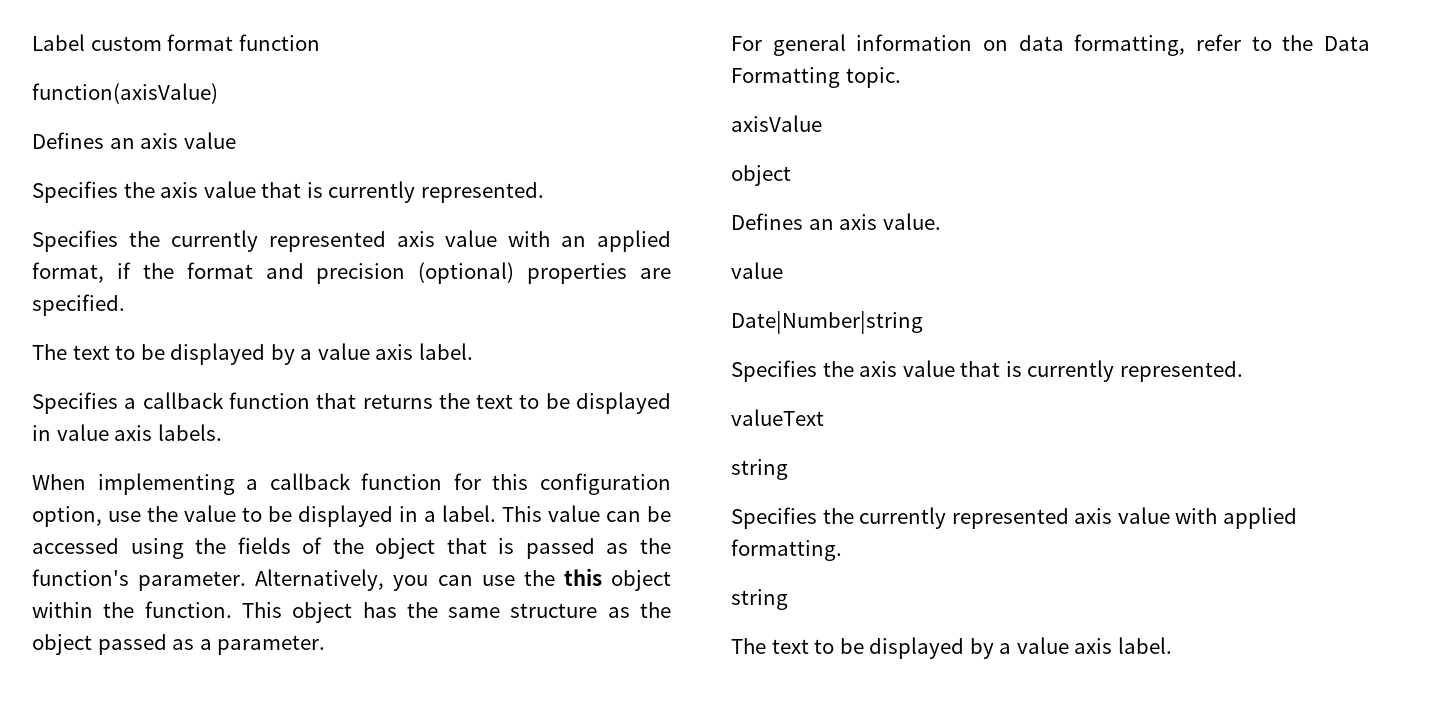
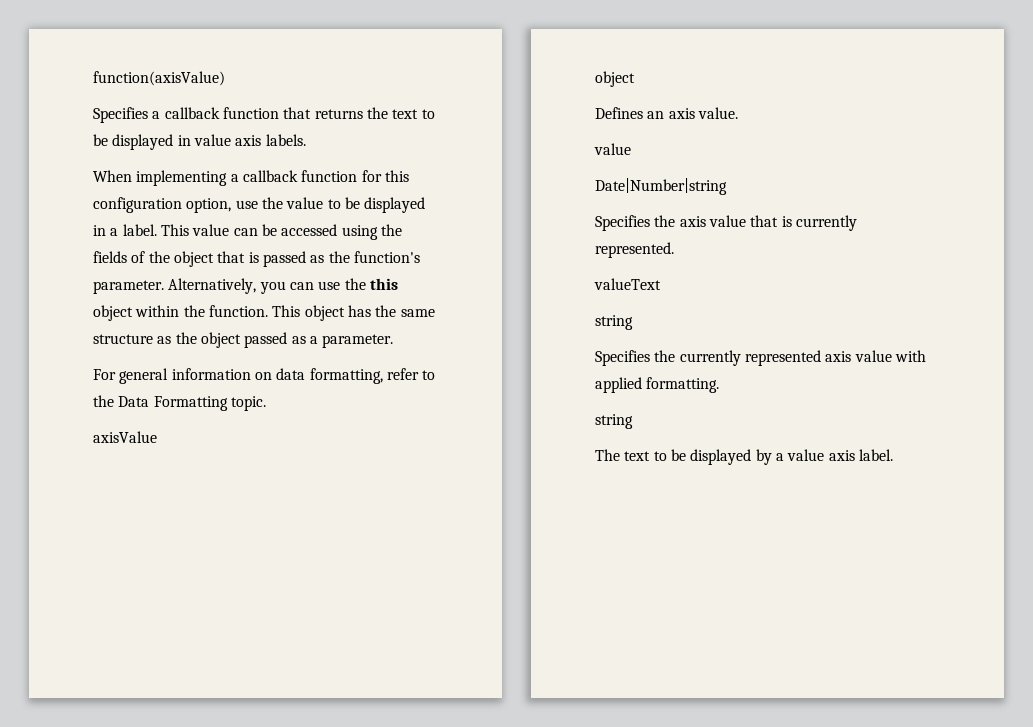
[32,34,320,51] [32,83,218,104] [32,132,236,149] [32,181,544,203] [32,230,671,252] [32,262,671,284] [32,294,125,316] [32,343,473,365] Label custom format function // function(axisValue) // Defines an axis value // Specifies the axis value that is currently represented. // Specifies the currently represented axis value with an applied format, if the format and precision (optional) properties are specified. // The text to be displayed by a value axis label. -> [93,71,225,86] function(axisValue)

